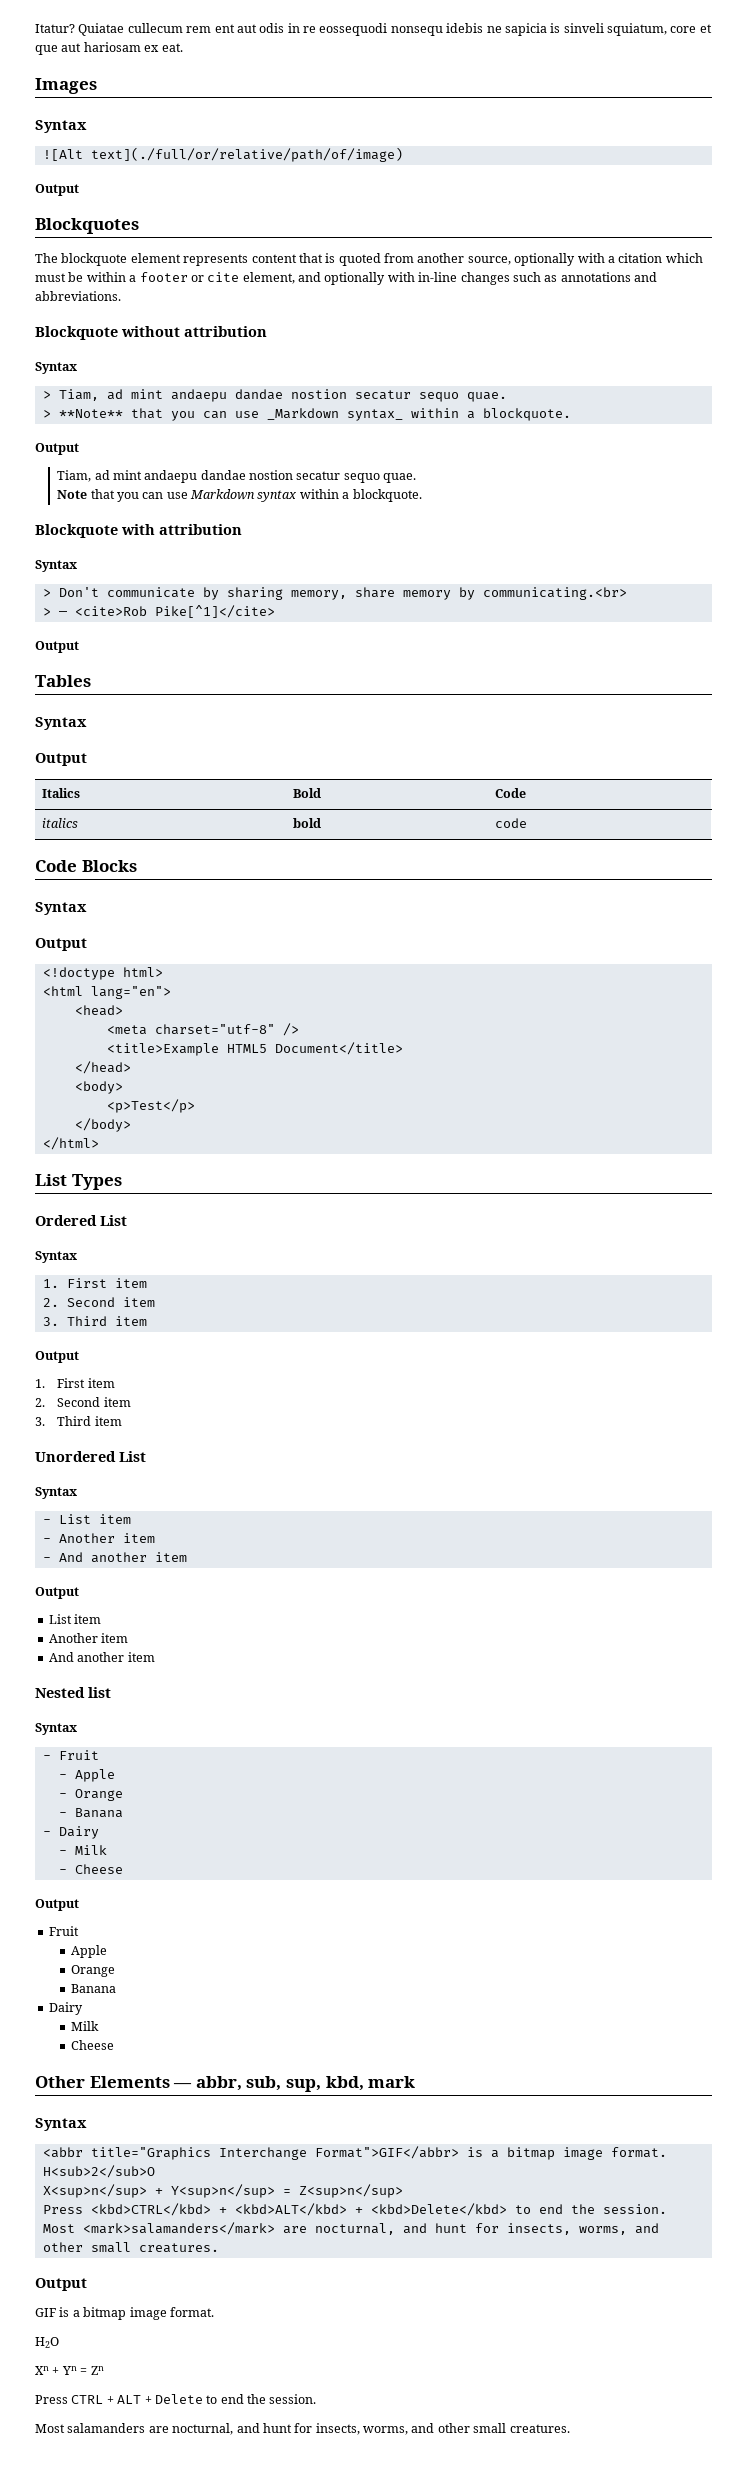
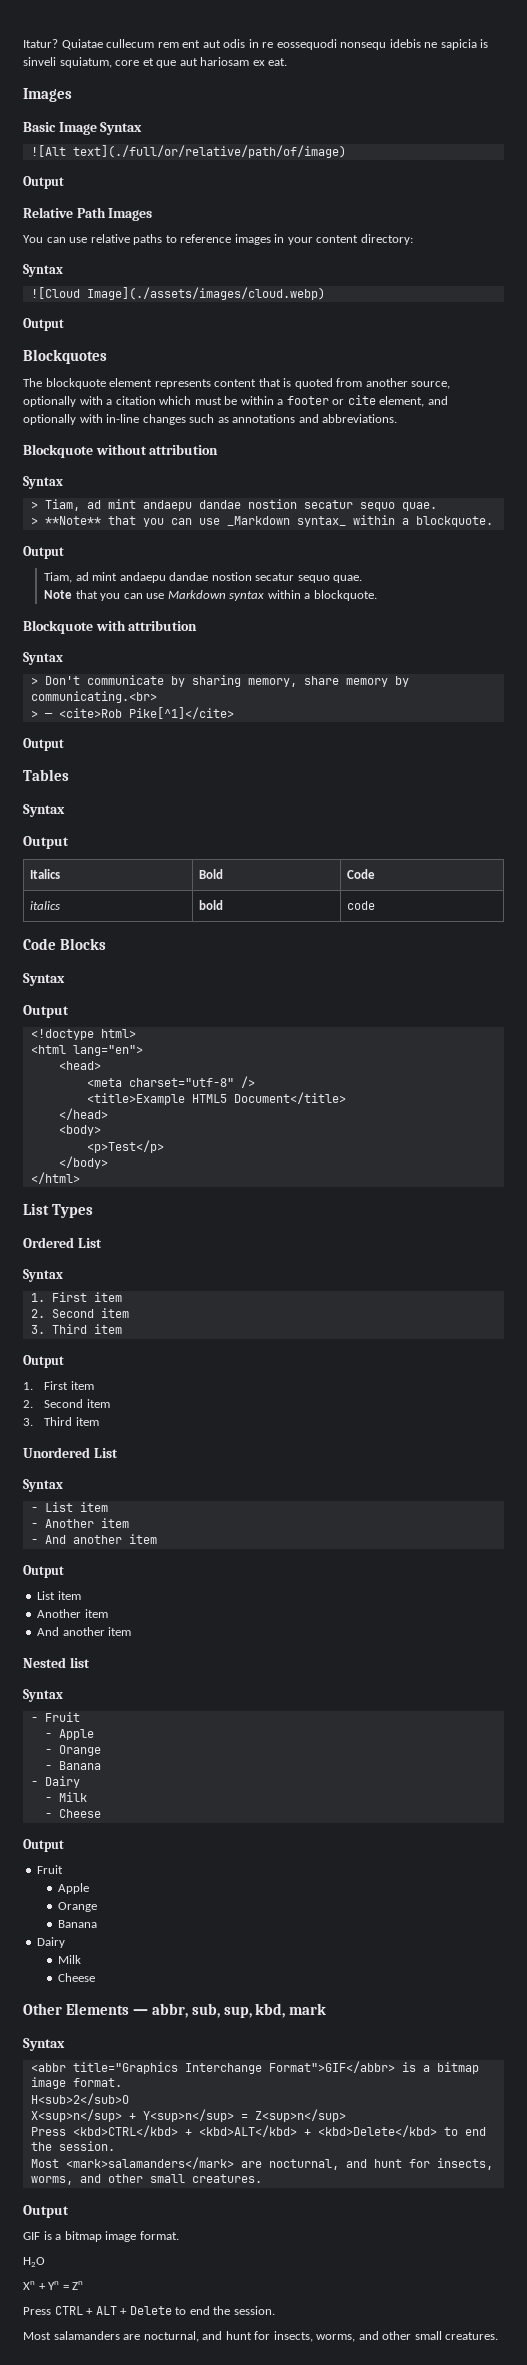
(97, 86) none -> [23,122,97,135] Basic Image
(79, 190) none -> [23,207,153,221] [23,234,413,245] [23,264,63,277] [30,287,325,300] [23,318,64,331] // Relative Path Images // You can use relative paths to reference images in your content directory: // Syntax // ![Cloud Image](./assets/images/cloud.webp) // Output

